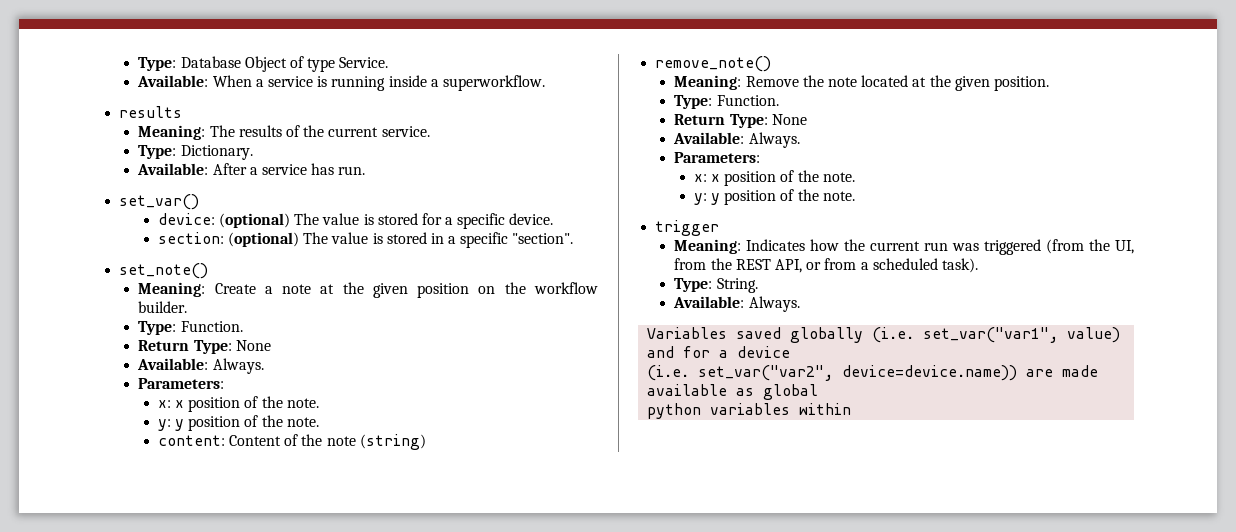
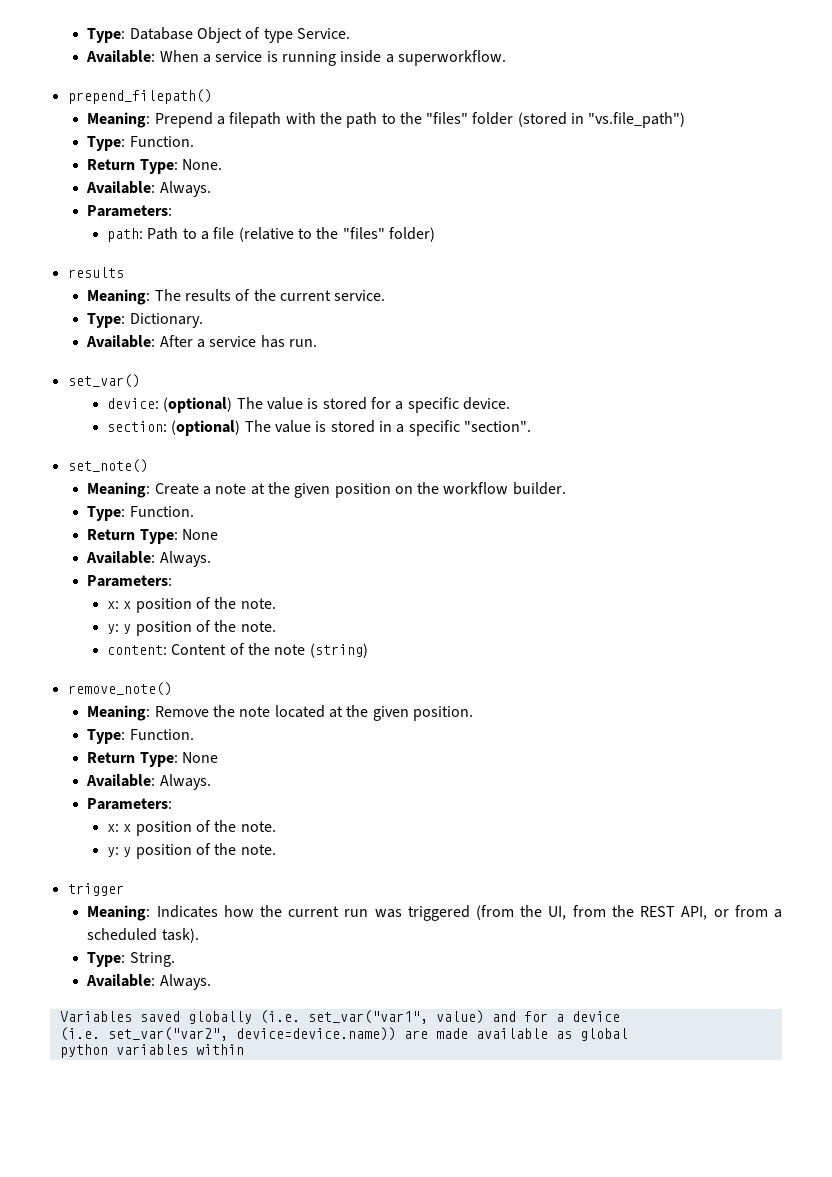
(545, 83) none -> [67,89,212,104] [87,112,686,128] [87,136,194,151] [87,159,222,174] [86,181,211,197] [87,205,173,217] [106,227,435,242] // prepend_filepath() // Meaning: Prepend a filepath with the path to the "files" folder (stored in "vs.file_path") // Type: Function. // Return Type: None. // Available: Always. // Parameters: // path: Path to a file (relative to the "files" folder)

